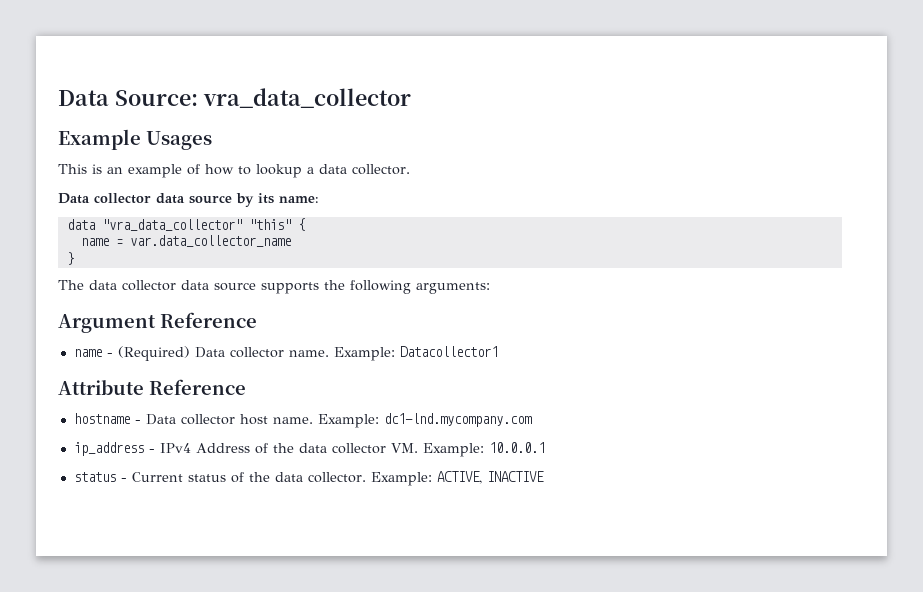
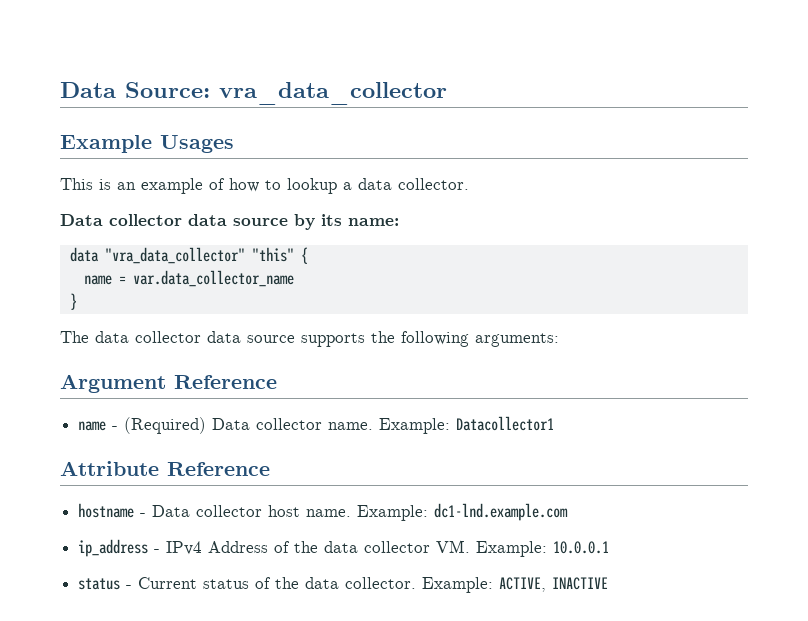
[383,413,532,427] dc1-lnd.mycompany.com -> [434,503,569,521] dc1-lnd.example.com

